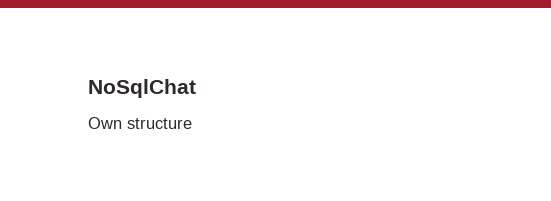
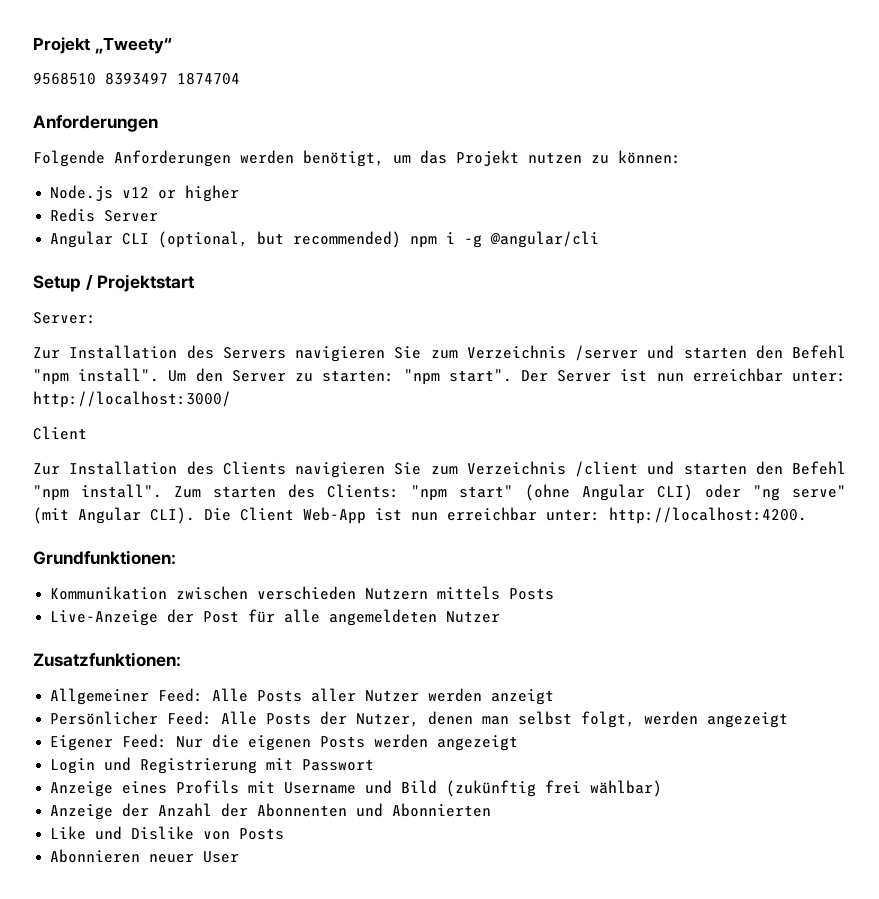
[88,79,196,98] [88,117,192,129] NoSqlChat // Own structure -> [33,37,172,54] [33,73,240,85] [33,115,158,132] [33,150,681,167] [50,185,240,202] [50,208,159,222] [50,231,600,248] [33,274,196,292] [33,312,96,324] [33,345,846,362] [33,368,846,385] [33,391,231,408] [33,426,87,440] [33,461,846,478] [33,484,846,501] [33,507,807,524] [33,550,176,565] [50,586,555,600] [50,609,501,626] [33,652,181,667] [50,688,555,705] [50,711,789,728] [50,734,519,751] [50,757,375,774] [50,780,663,797] [50,803,492,820] [50,826,285,840] [50,849,240,863] Projekt „Tweety“ // 9568510 8393497 1874704 // Anforderungen // Folgende Anforderungen werden benötigt, um das Projekt nutzen zu können: // Node.js v12 or higher // Redis Server // Angular CLI (optional, but recommended) npm i -g @angular/cli // Setup / Projektstart // Server: // Zur Installation des Servers navigieren Sie zum Verzeichnis /server und starten den Befehl "npm install". Um den Server zu starten: "npm start". Der Server ist nun erreichbar unter: http://localhost:3000/ // Client // Zur Installation des Clients navigieren Sie zum Verzeichnis /client und starten den Befehl "npm install". Zum starten des Clients: "npm start" (ohne Angular CLI) oder "ng serve" (mit Angular CLI). Die Client Web-App ist nun erreichbar unter: http://localhost:4200. // Grundfunktionen: // Kommunikation zwischen verschieden Nutzern mittels Posts // Live-Anzeige der Post für alle angemeldeten Nutzer // Zusatzfunktionen: // Allgemeiner Feed: Alle Posts aller Nutzer werden anzeigt // Persönlicher Feed: Alle Posts der Nutzer, denen man selbst folgt, werden angezeigt // Eigener Feed: Nur die eigenen Posts werden angezeigt // Login und Registrierung mit Passwort // Anzeige eines Profils mit Username und Bild (zukünftig frei wählbar) // Anzeige der Anzahl der Abonnenten und Abonnierten // Like und Dislike von Posts // Abonnieren neuer User

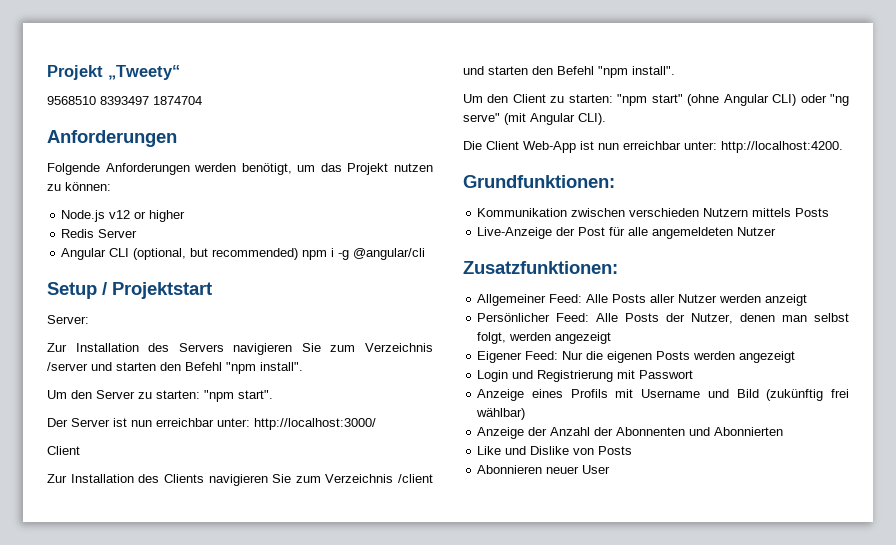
(160, 375) none -> (303, 366) //
(512, 375) none -> (273, 394) //
[174,484,399,498] Zum starten des Clients: -> [463,94,613,103] // Um den Client zu starten:
(195, 515) none -> (606, 119) //

